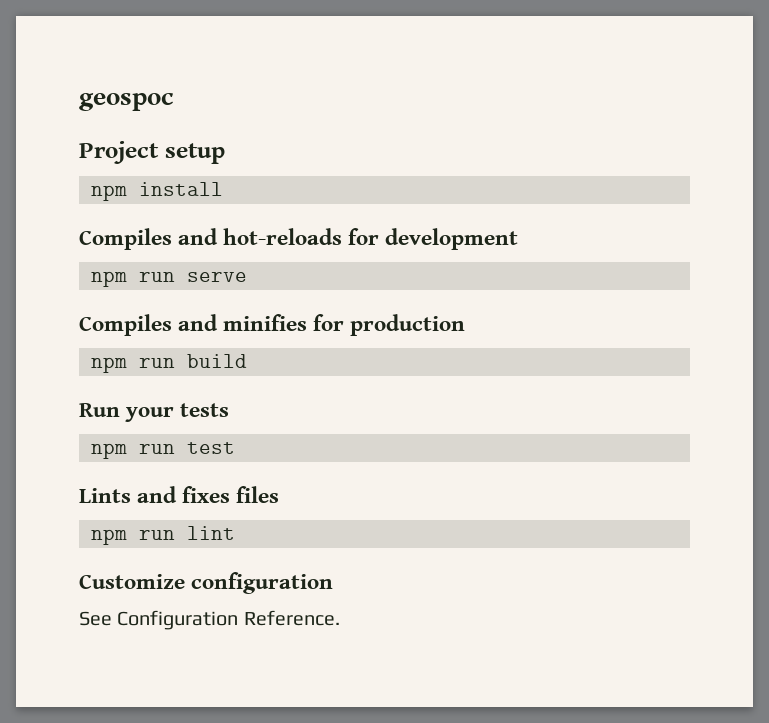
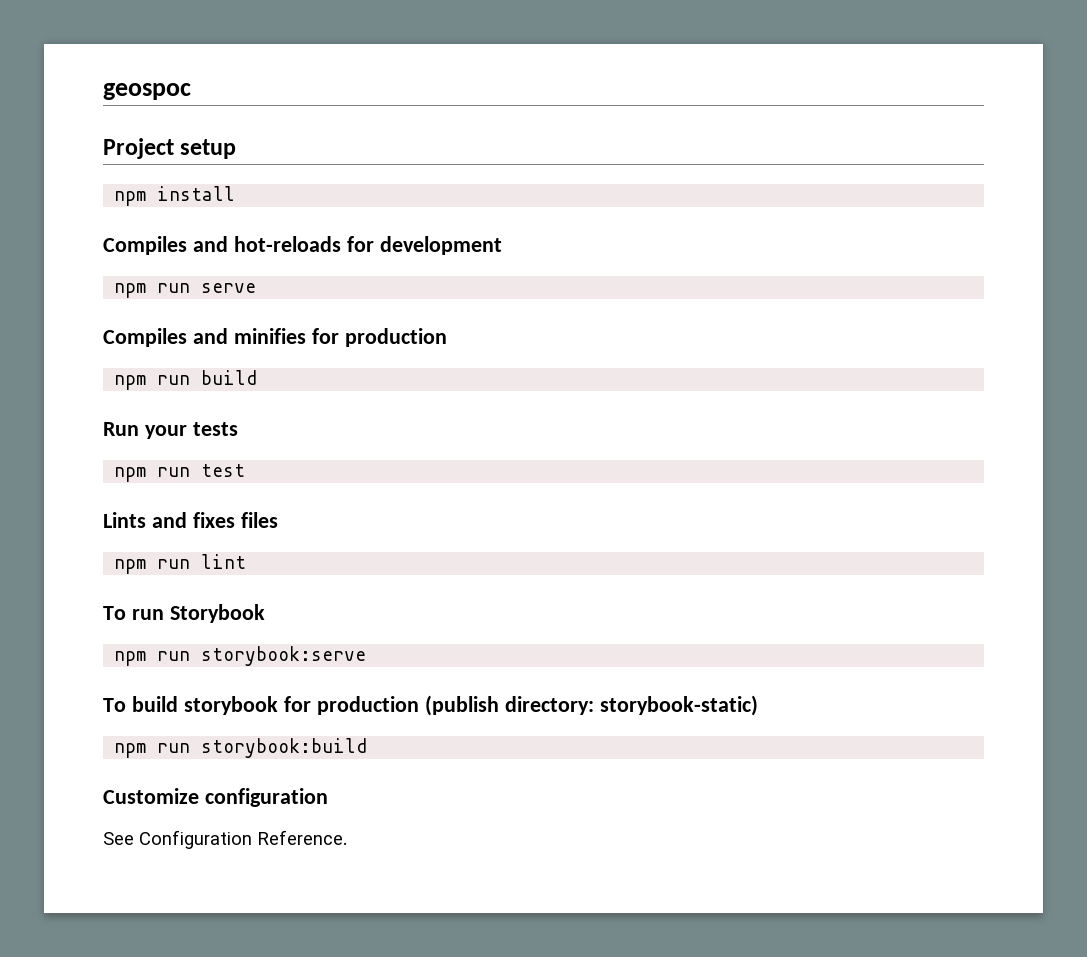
(235, 533) none -> [103,604,265,623] [114,646,367,666] [103,695,758,716] [114,738,368,758] // To run Storybook // npm run storybook:serve // To build storybook for production (publish directory: storybook-static) // npm run storybook:build

